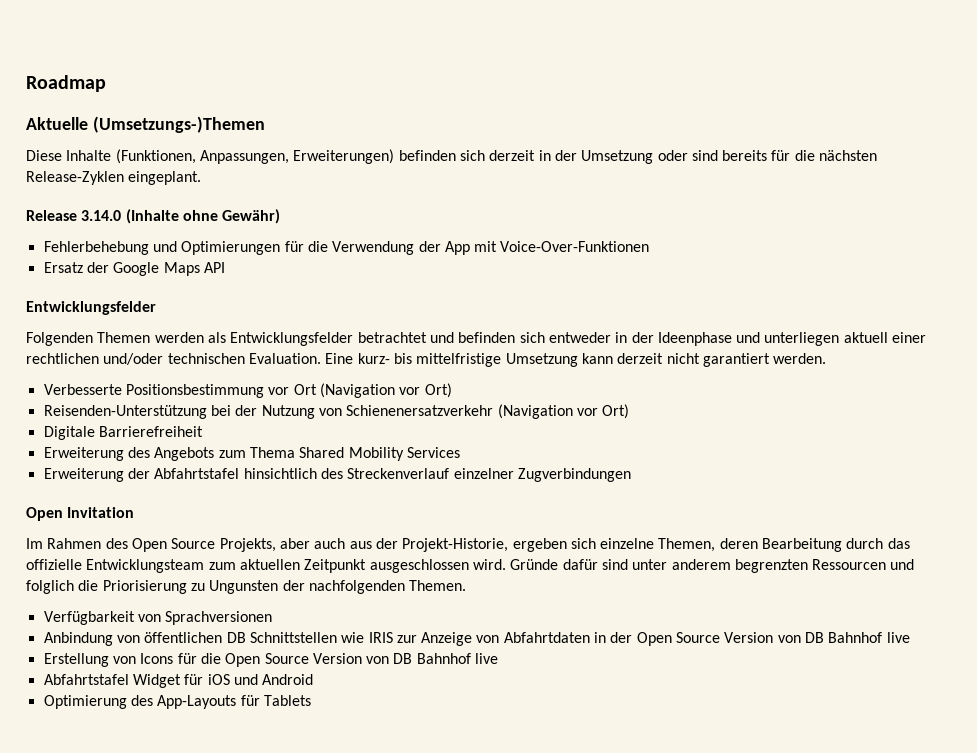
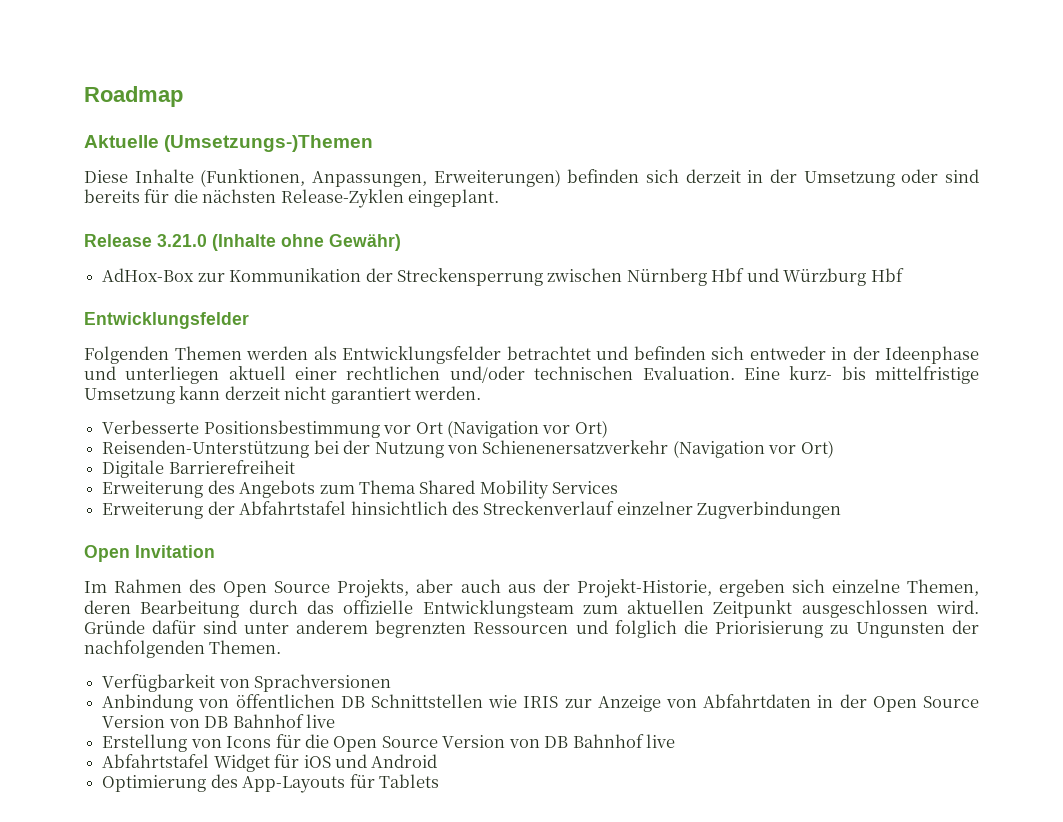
[81,210,122,221] 3.14.0 -> [157,234,207,247] 3.21.0
[43,241,650,255] [43,262,225,276] Fehlerbehebung und Optimierungen für die Verwendung der App mit Voice-Over-Funktionen // Ersatz der Google Maps API -> [102,268,904,286] AdHox-Box zur Kommunikation der Streckensperrung zwischen Nürnberg Hbf und Würzburg Hbf

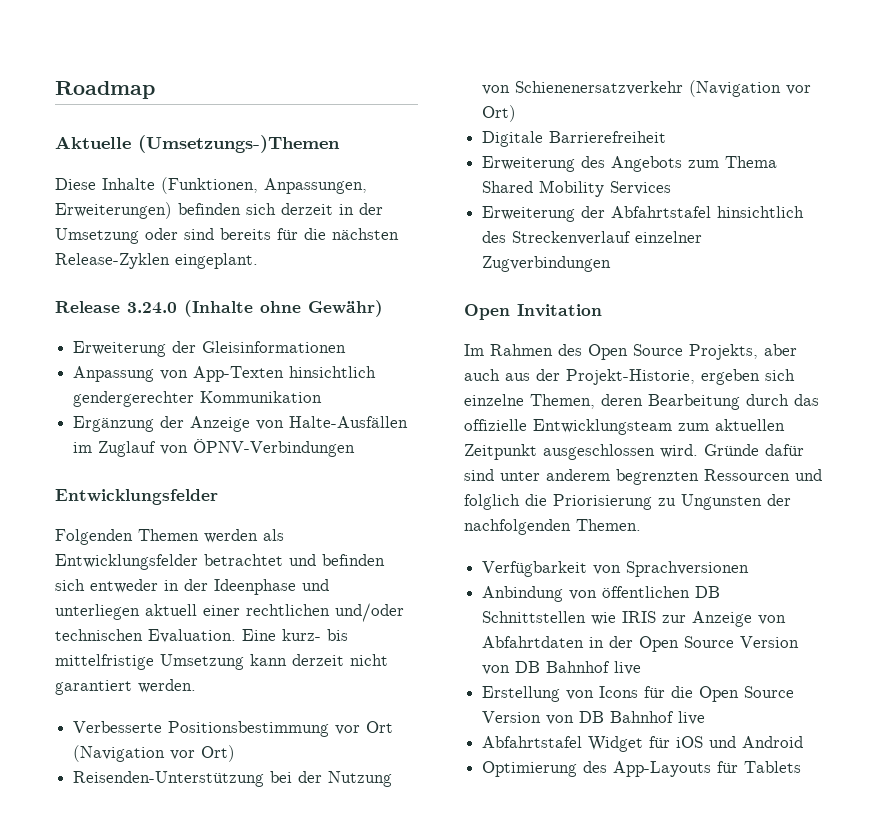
[157,234,207,247] 3.21.0 -> [127,302,177,314] 3.24.0
[102,268,904,286] AdHox-Box zur Kommunikation der Streckensperrung zwischen Nürnberg Hbf und Würzburg Hbf -> [73,341,347,357] [73,366,377,382] [73,391,323,407] [73,416,409,432] [73,439,356,457] Erweiterung der Gleisinformationen // Anpassung von App-Texten hinsichtlich gendergerechter Kommunikation // Ergänzung der Anzeige von Halte-Ausfällen im Zuglauf von ÖPNV-Verbindungen

